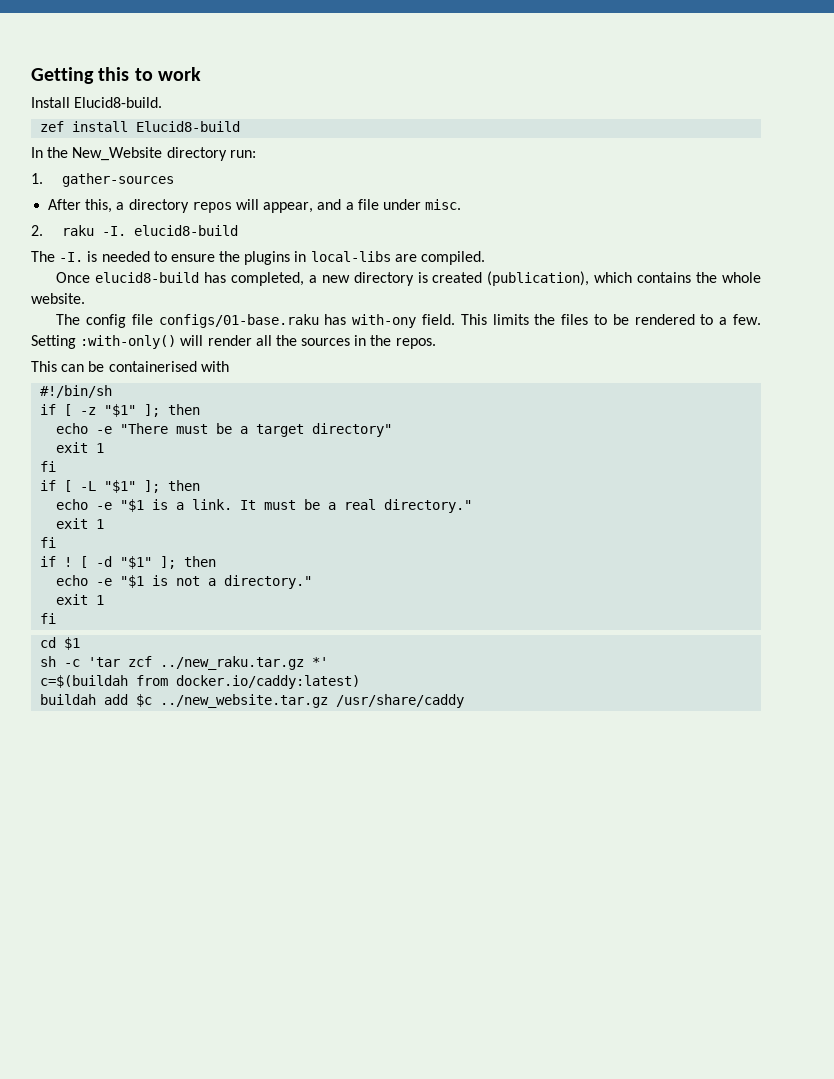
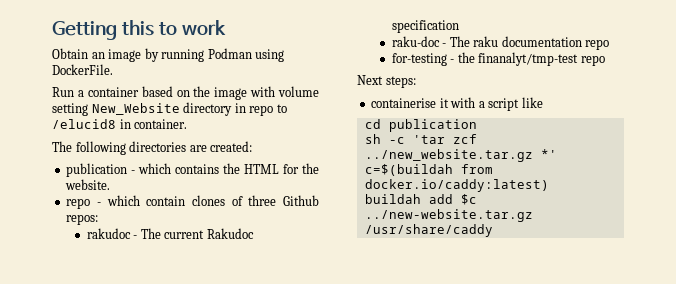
[31,97,163,108] [40,121,241,132] [31,147,256,161] [31,173,174,187] [48,199,462,213] [31,225,238,236] [31,251,486,265] [56,271,761,286] [31,293,85,304] [56,314,761,328] [31,335,436,349] [31,361,229,372] [40,385,113,398] [40,404,201,417] [56,423,393,437] [56,442,105,453] [40,461,57,472] [40,480,201,493] [56,499,473,513] [56,518,105,529] [40,537,57,548] [40,556,217,569] [56,575,313,589] [56,594,105,605] [40,613,57,624] Install Elucid8-build. // zef install Elucid8-build // In the New_Website directory run: // 1. gather-sources // After this, a directory repos will appear, and a file under misc. // 2. raku -I. elucid8-build // The -I. is needed to ensure the plugins in local-libs are compiled. // Once elucid8-build has completed, a new directory is created (publication), which contains the whole website. // The config file configs/01-base.raku has with-ony field. This limits the files to be rendered to a few. Setting :with-only() will render all the sources in the repos. // This can be containerised with // #!/bin/sh // if [ -z "$1" ]; then // echo -e "There must be a target directory" // exit 1 // fi // if [ -L "$1" ]; then // echo -e "$1 is a link. It must be a real directory." // exit 1 // fi // if ! [ -d "$1" ]; then // echo -e "$1 is not a directory." // exit 1 // fi -> [52,48,285,62] [52,64,113,75] [52,86,319,100] [52,102,287,116] [52,119,188,129] [52,141,253,155] [66,163,319,177] [65,179,111,190] [66,195,319,209] [66,214,99,225] [86,228,254,239] [391,20,459,33] [391,36,610,50] [391,52,605,66] [357,75,416,88] [371,97,543,111] Obtain an image by running Podman using DockerFile. // Run a container based on the image with volume setting New_Website directory in repo to /elucid8 in container. // The following directories are created: // publication - which contains the HTML for the website. // repo - which contain clones of three Github repos: // rakudoc - The current Rakudoc specification // raku-doc - The raku documentation repo // for-testing - the finanalyt/tmp-test repo // Next steps: // containerise it with a script like
[64,637,81,650] $1 -> [388,119,477,132] publication
[160,656,305,670] ../new_raku.tar.gz -> [364,149,533,162] ../new_website.tar.gz
[160,694,329,708] ../new_website.tar.gz -> [364,209,533,222] ../new-website.tar.gz

